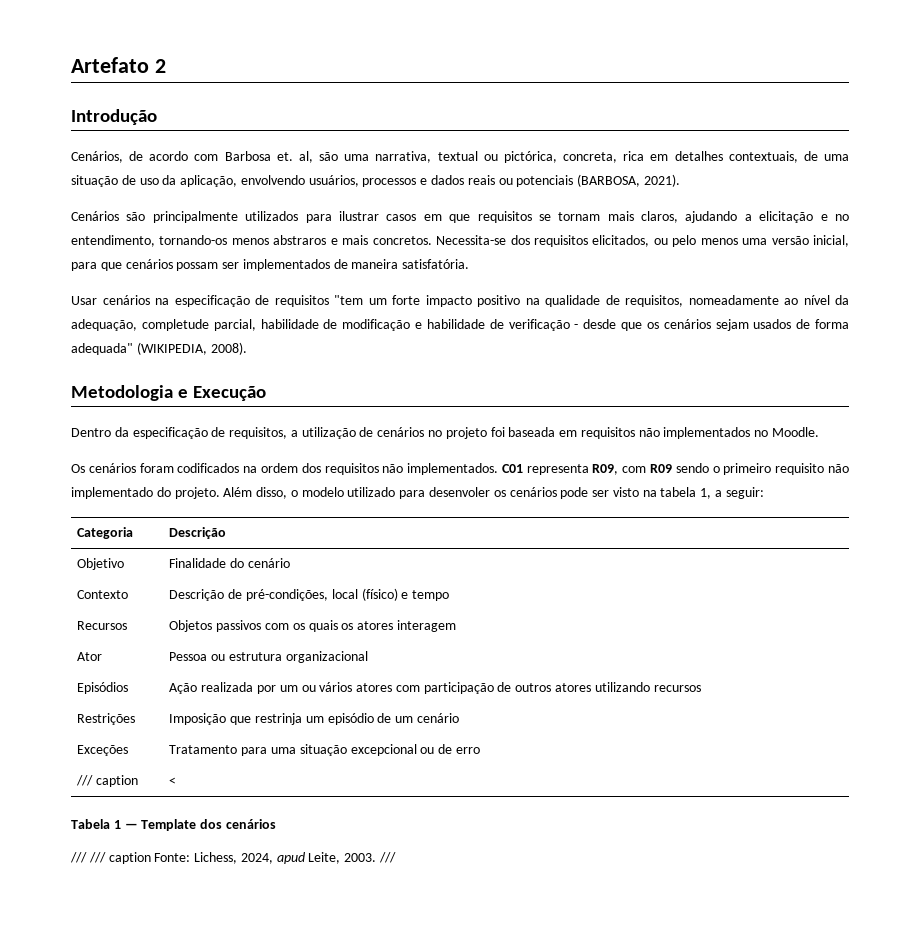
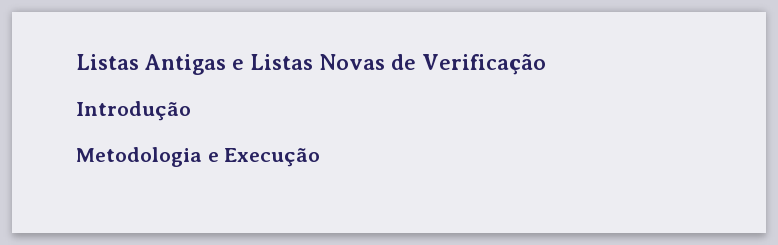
[71,57,166,73] [71,109,157,125] [71,151,849,163] [71,174,680,187] [71,211,850,223] [71,235,849,247] [71,259,470,271] [71,295,849,307] [71,319,850,331] [71,342,247,355] [71,385,267,401] [71,427,820,439] [71,463,849,475] [71,487,764,499] [77,527,134,539] [169,527,227,539] [77,558,125,570] [169,558,290,568] [77,590,129,599] [169,588,450,601] [77,621,128,630] [169,620,456,632] [77,652,103,661] [169,651,368,663] [77,682,129,694] [169,682,701,694] [77,713,136,725] [169,713,459,725] [77,745,129,756] [169,744,480,756] [76,775,139,787] [169,777,177,785] [71,819,276,831] [70,852,397,864] Artefato 2 // Introdução // Cenários, de acordo com Barbosa et. al, são uma narrativa, textual ou pictórica, concreta, rica em detalhes contextuais, de uma situação de uso da aplicação, envolvendo usuários, processos e dados reais ou potenciais (BARBOSA, 2021). // Cenários são principalmente utilizados para ilustrar casos em que requisitos se tornam mais claros, ajudando a elicitação e no entendimento, tornando-os menos abstraros e mais concretos. Necessita-se dos requisitos elicitados, ou pelo menos uma versão inicial, para que cenários possam ser implementados de maneira satisfatória. // Usar cenários na especificação de requisitos "tem um forte impacto positivo na qualidade de requisitos, nomeadamente ao nível da adequação, completude parcial, habilidade de modificação e habilidade de verificação - desde que os cenários sejam usados de forma adequada" (WIKIPEDIA, 2008). // Metodologia e Execução // Dentro da especificação de requisitos, a utilização de cenários no projeto foi baseada em requisitos não implementados no Moodle. // Os cenários foram codificados na ordem dos requisitos não implementados. C01 representa R09, com R09 sendo o primeiro requisito não implementado do projeto. Além disso, o modelo utilizado para desenvoler os cenários pode ser visto na tabela 1, a seguir: // Categoria | Descrição // Objetivo | Finalidade do cenário // Contexto | Descrição de pré-condições, local (físico) e tempo // Recursos | Objetos passivos com os quais os atores interagem // Ator | Pessoa ou estrutura organizacional // Episódios | Ação realizada por um ou vários atores com participação de outros atores utilizando recursos // Restrições | Imposição que restrinja um episódio de um cenário // Exceções | Tratamento para uma situação excepcional ou de erro // /// caption | < // Tabela 1 — Template dos cenários // /// /// caption Fonte: Lichess, 2024, apud Leite, 2003. /// -> [76,53,546,75] [76,101,191,121] [76,147,321,167] Listas Antigas e Listas Novas de Verificação // Introdução // Metodologia e Execução

